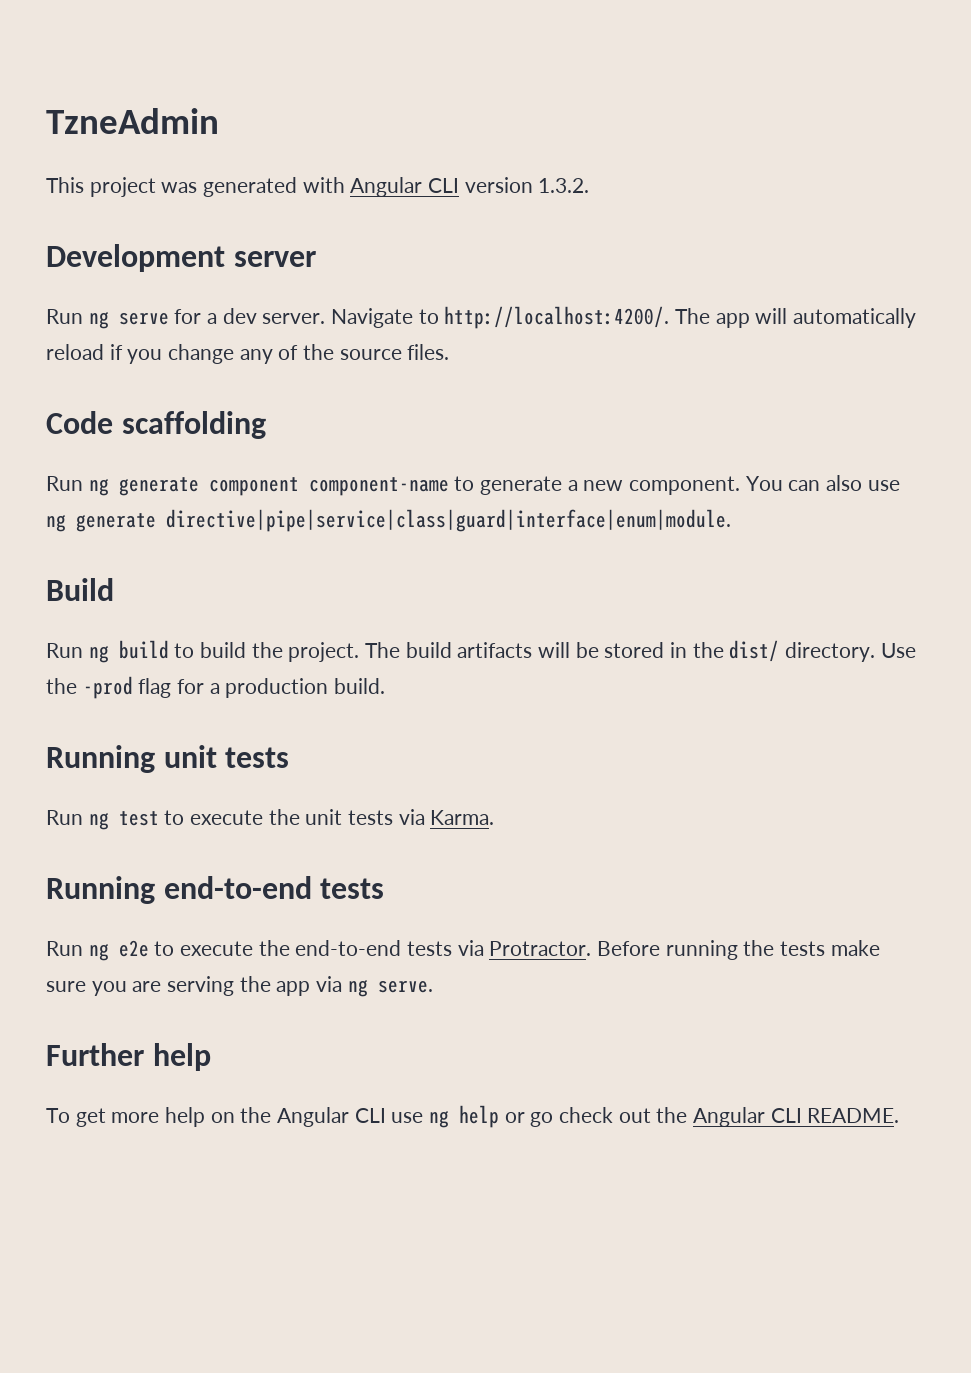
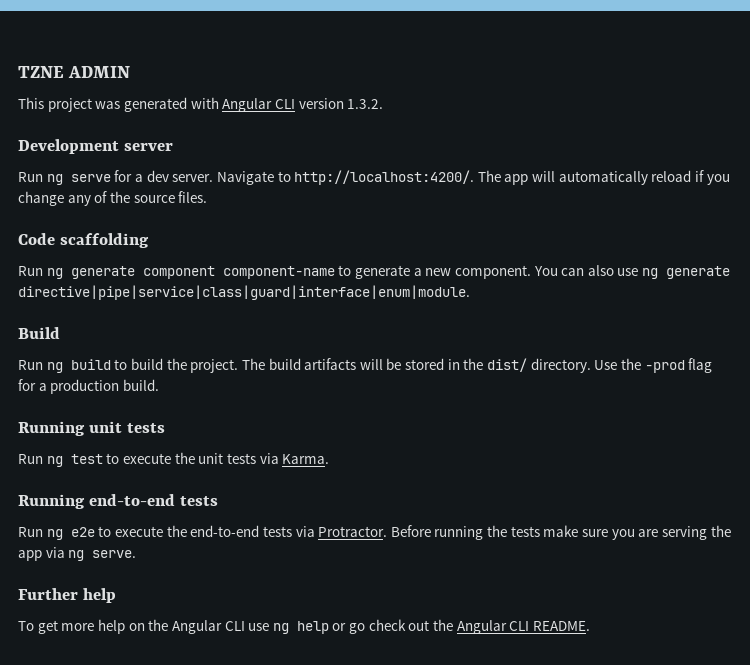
[46,108,219,134] TzneAdmin -> [18,66,131,78] TZNE ADMIN

